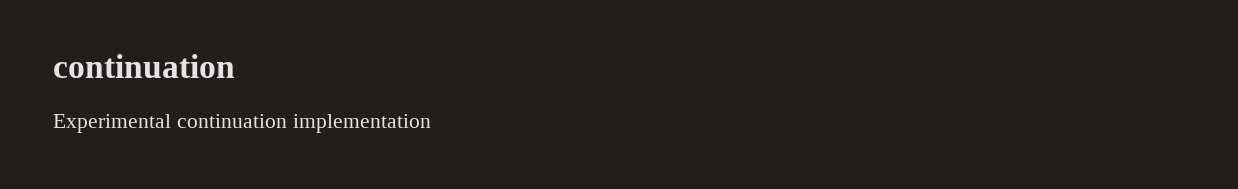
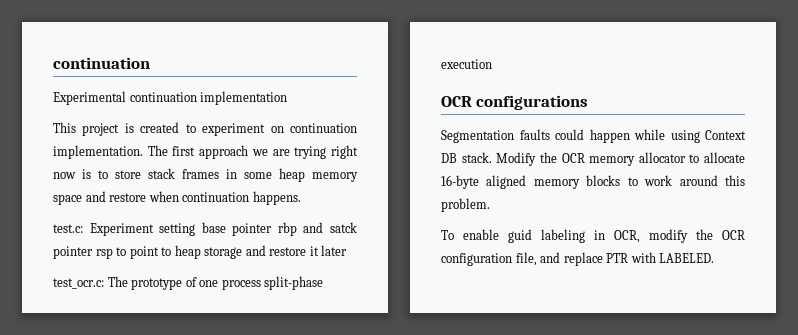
(431, 123) none -> [53,122,357,136] [53,145,359,159] [53,168,358,182] [53,191,301,205] [53,222,357,236] [53,245,348,259] [53,276,324,290] [441,59,492,69] [441,95,589,110] [441,129,746,143] [441,152,745,166] [441,175,745,189] [441,198,490,212] [441,229,745,243] [441,252,715,266] // This project is created to experiment on continuation implementation. The first approach we are trying right now is to store stack frames in some heap memory space and restore when continuation happens. // test.c: Experiment setting base pointer rbp and satck pointer rsp to point to heap storage and restore it later // test_ocr.c: The prototype of one process split-phase execution // OCR configurations // Segmentation faults could happen while using Context DB stack. Modify the OCR memory allocator to allocate 16-byte aligned memory blocks to work around this problem. // To enable guid labeling in OCR, modify the OCR configuration file, and replace PTR with LABELED.

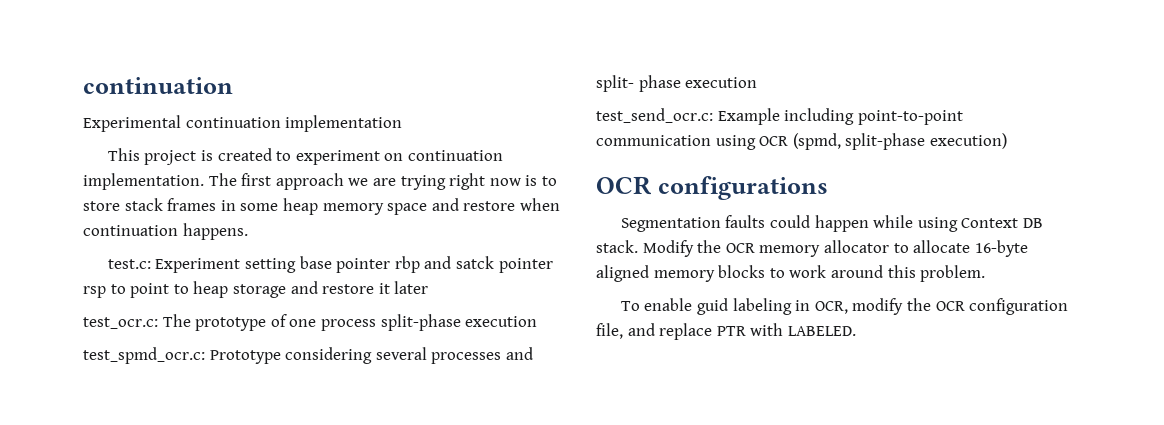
(492, 64) none -> [83,347,533,364] [596,75,758,92] [596,108,963,125] [596,133,1007,150] // test_spmd_ocr.c: Prototype considering several processes and split- phase execution // test_send_ocr.c: Example including point-to-point communication using OCR (spmd, split-phase execution)

